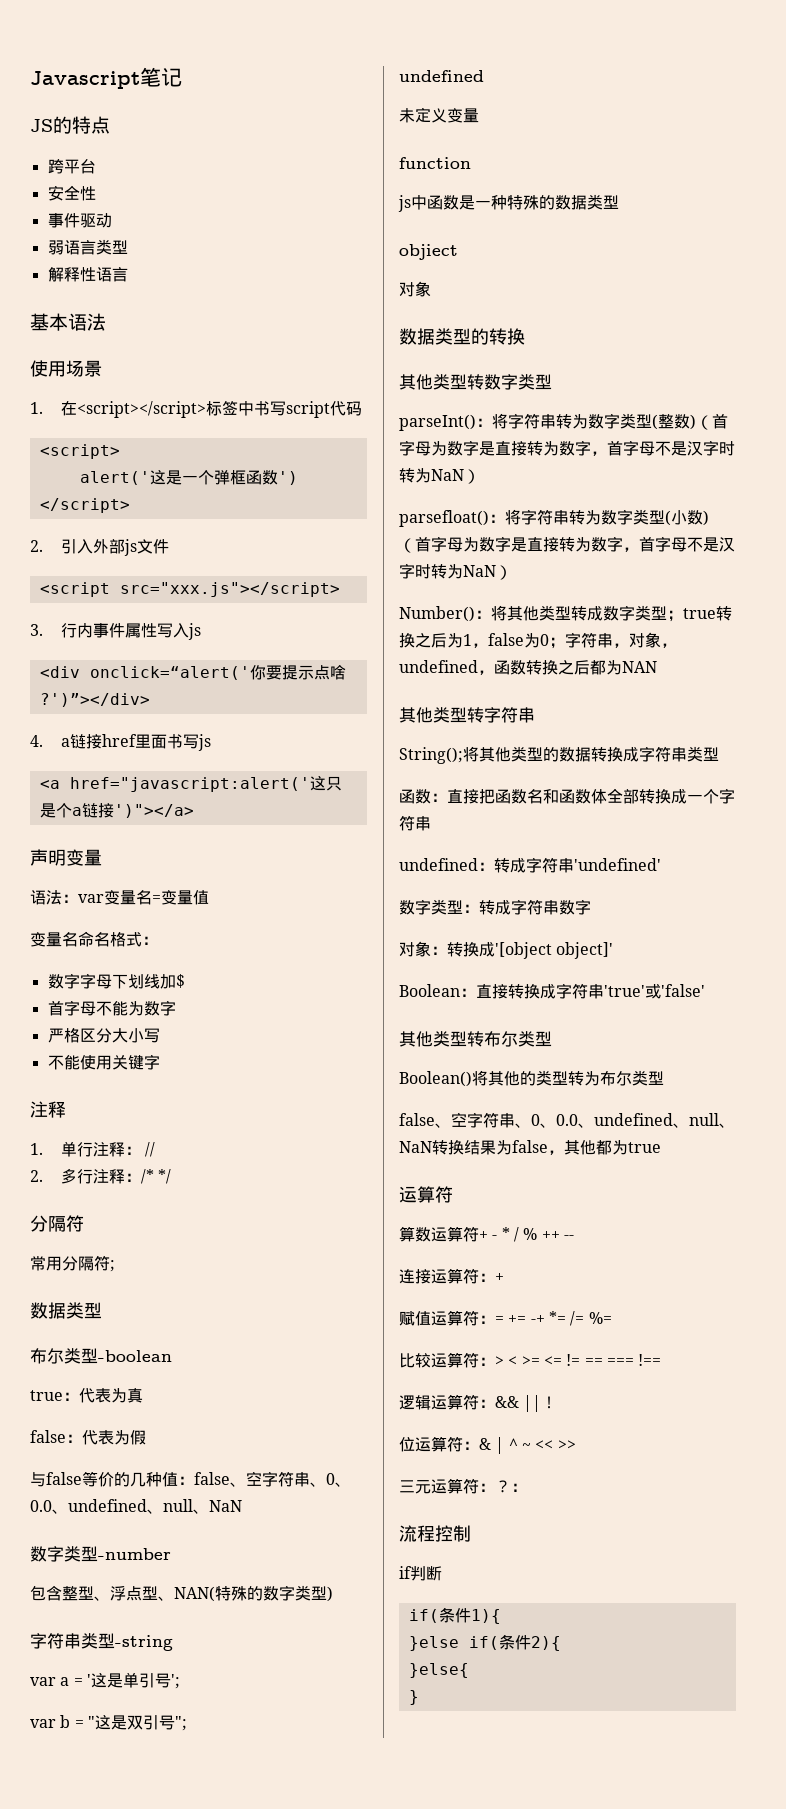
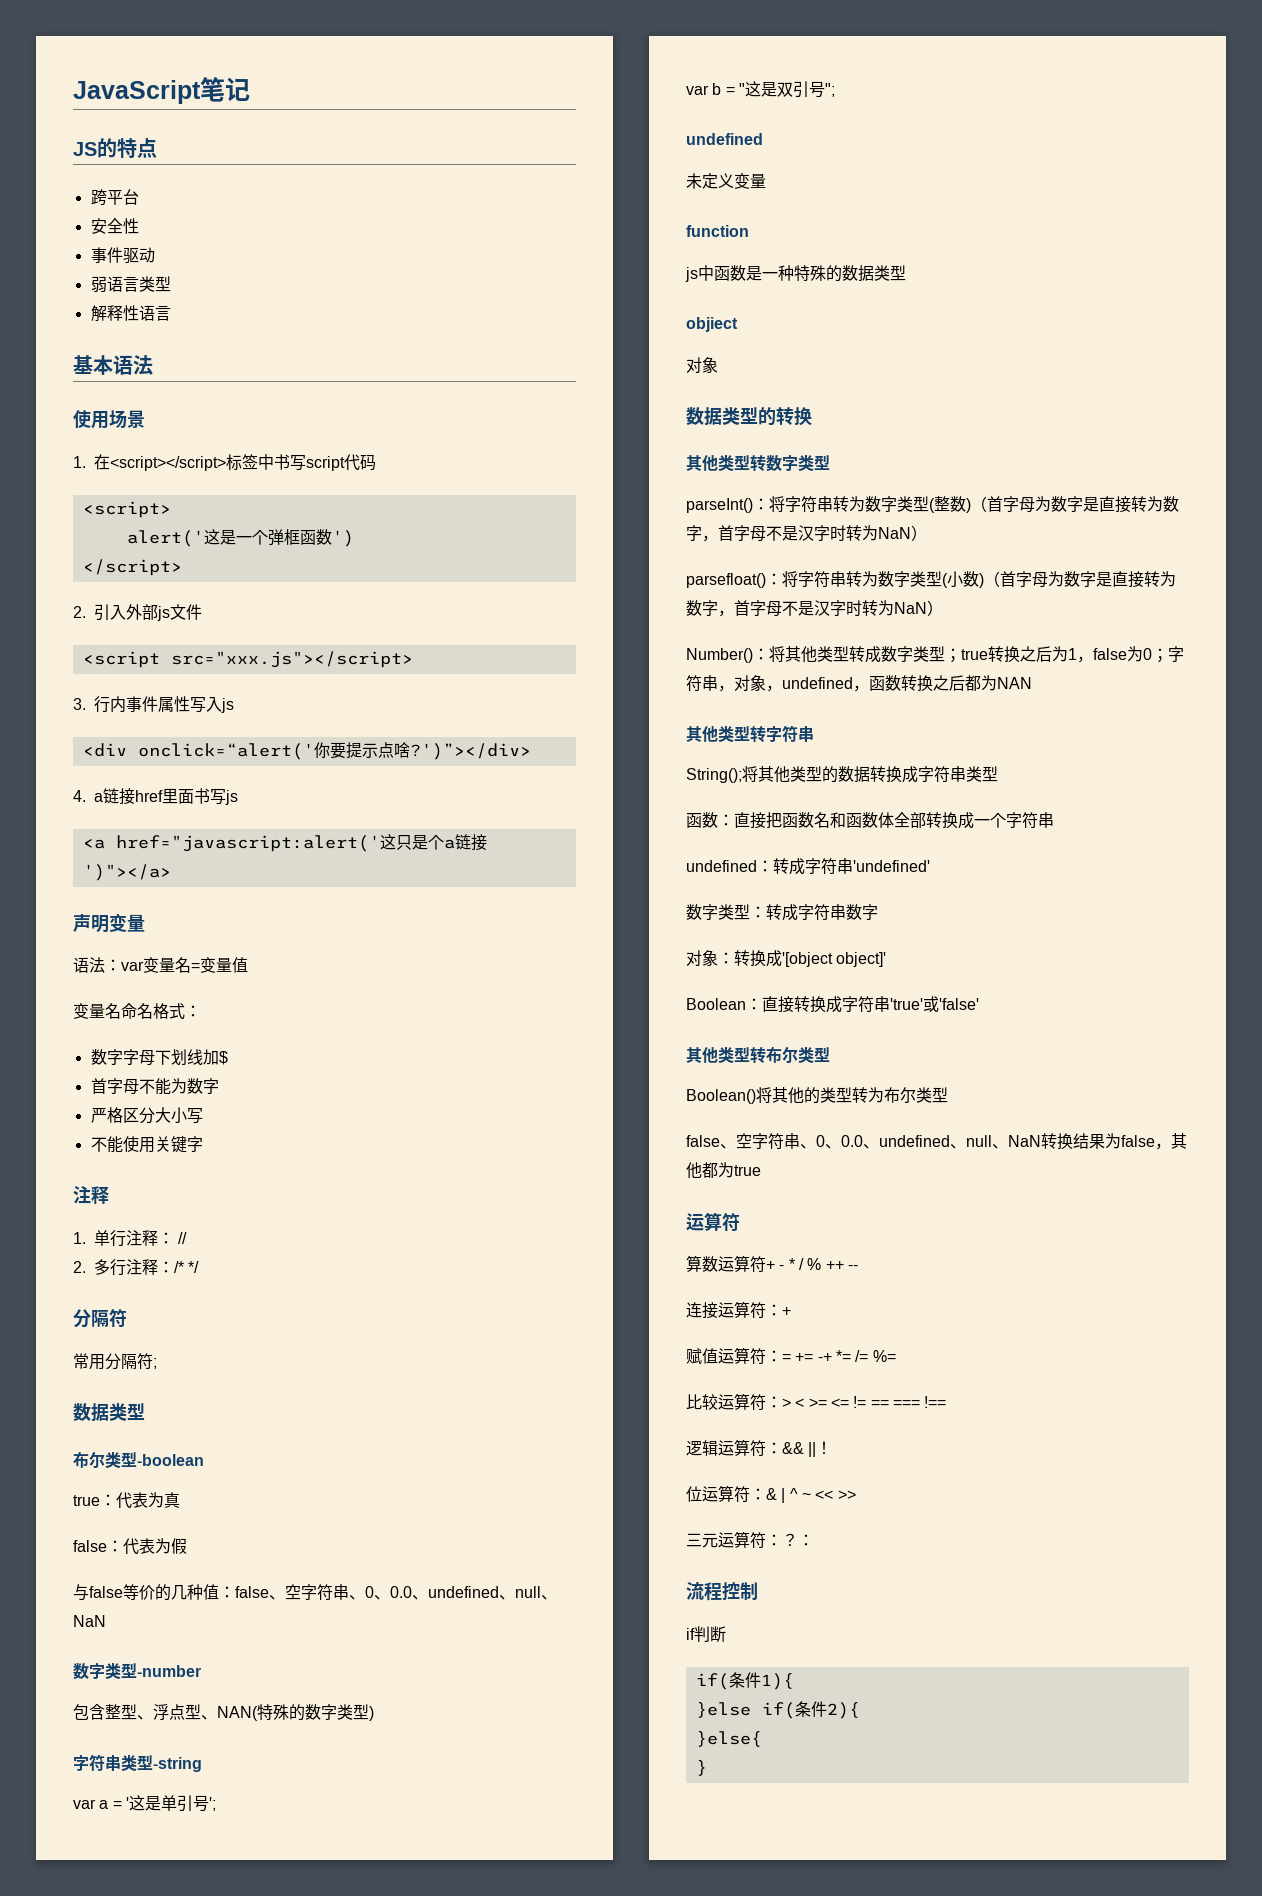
[30,71,140,89] Javascript -> [73,80,201,104] JavaScript

